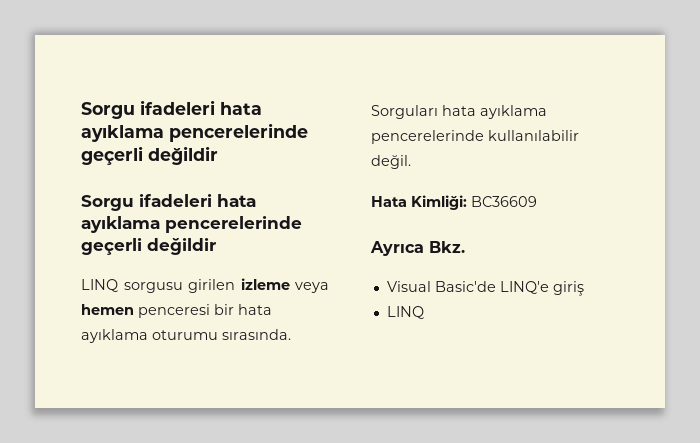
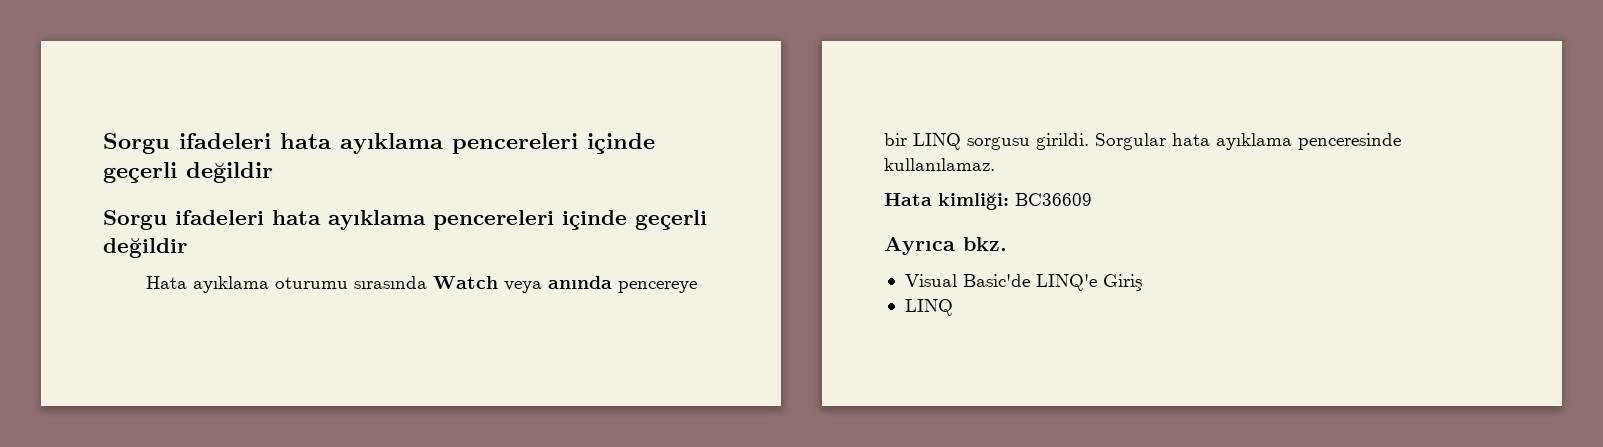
[81,100,262,119] [81,123,308,142] Sorgu ifadeleri hata ayıklama pencerelerinde -> [103,133,655,154] Sorgu ifadeleri hata ayıklama pencereleri içinde
[165,216,302,233] [81,238,216,255] [81,278,329,293] [81,304,272,318] [81,329,291,343] [371,105,547,119] [371,130,579,144] [371,155,411,169] [371,195,467,210] pencerelerinde geçerli değildir // LINQ sorgusu girilen izleme veya hemen penceresi bir hata ayıklama oturumu sırasında. Sorguları hata ayıklama pencerelerinde kullanılabilir değil. // Hata Kimliği: -> [433,210,707,230] [103,238,187,258] [146,276,698,293] [884,133,1401,150] [884,158,995,171] [884,193,1009,210] pencereleri içinde geçerli değildir // Hata ayıklama oturumu sırasında Watch veya anında pencereye bir LINQ sorgusu girildi. Sorgular hata ayıklama penceresinde kullanılamaz. // Hata kimliği:
[429,241,465,253] Bkz. -> [963,237,1007,251] bkz.
[552,281,584,296] giriş -> [1102,274,1142,291] Giriş

